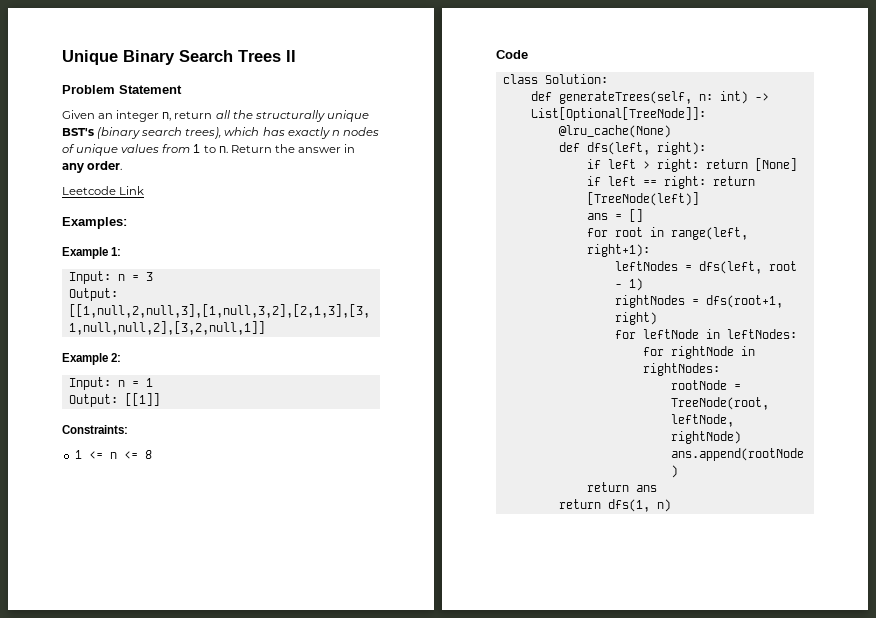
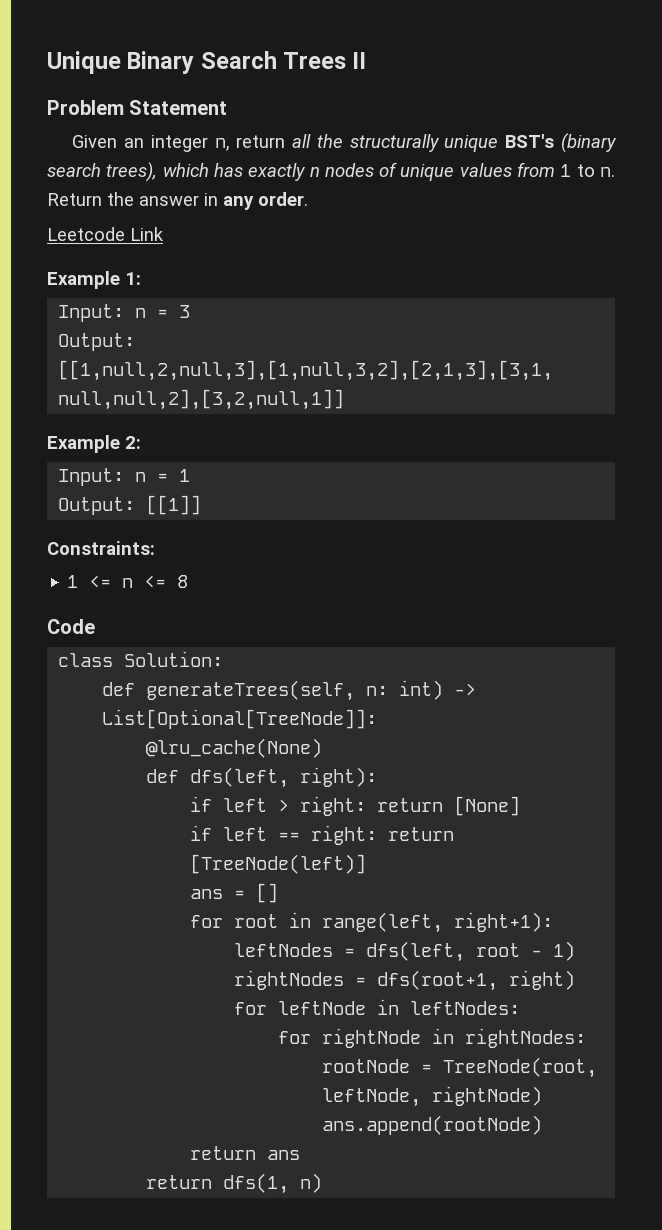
[62,217,127,229] // Examples: -> (164, 234) none

